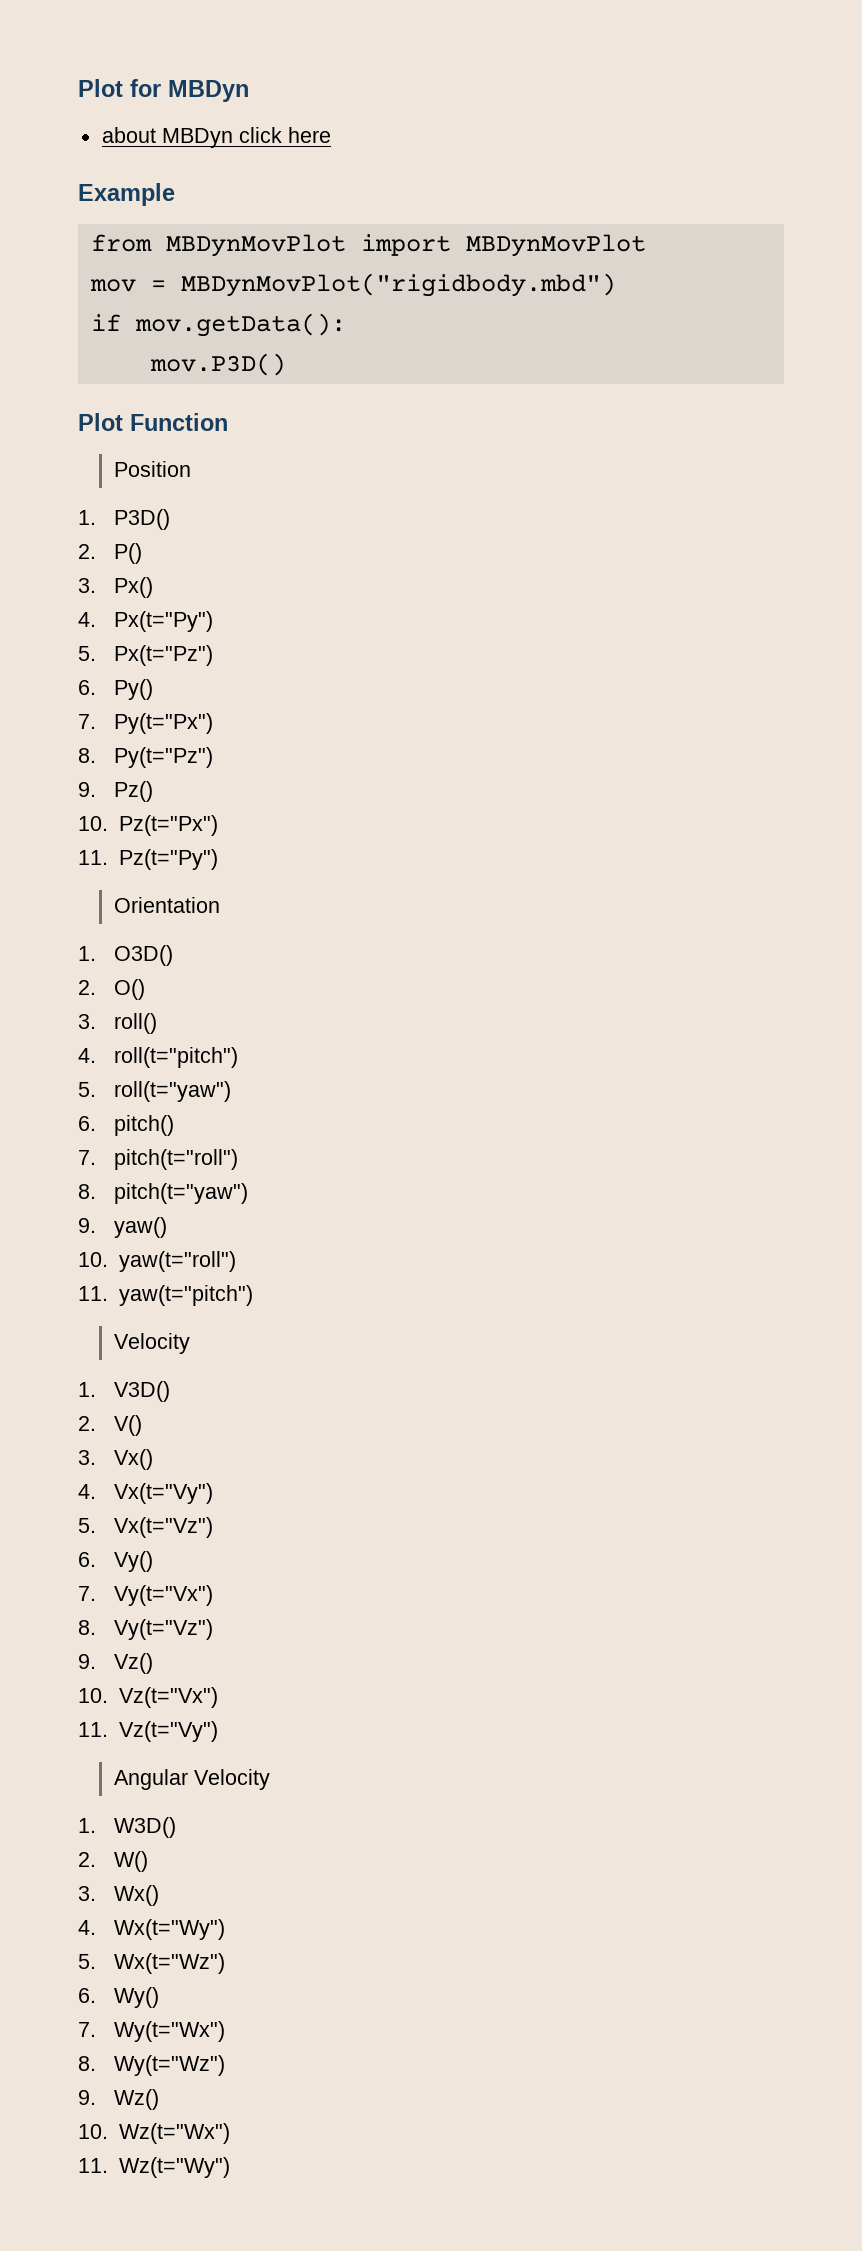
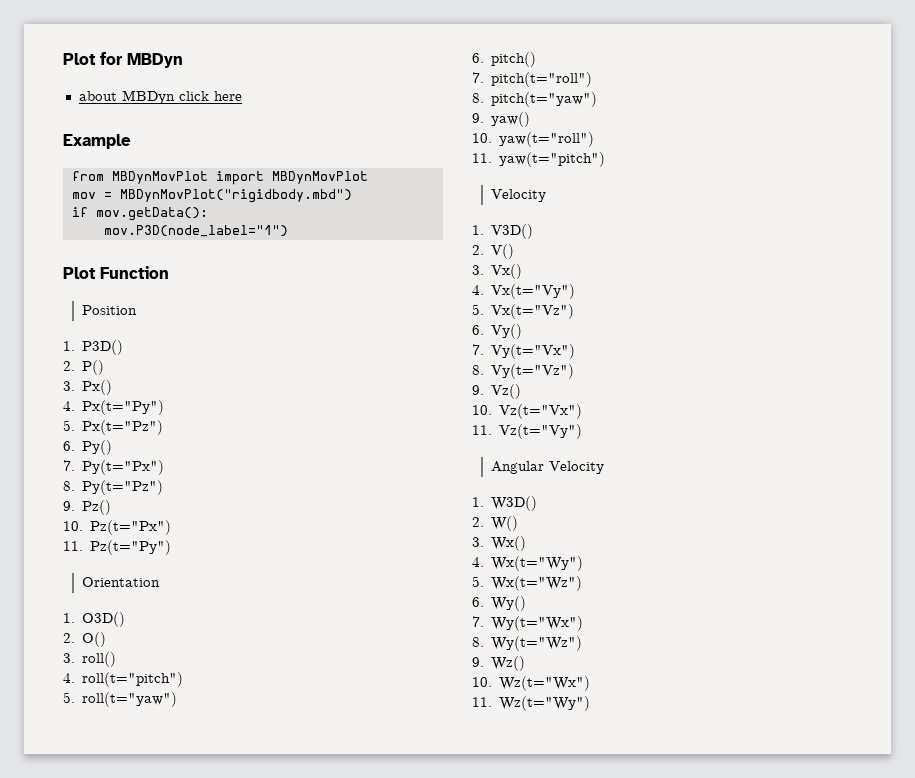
[149,353,286,376] mov.P3D() -> [103,225,288,237] mov.P3D(node_label="1")

